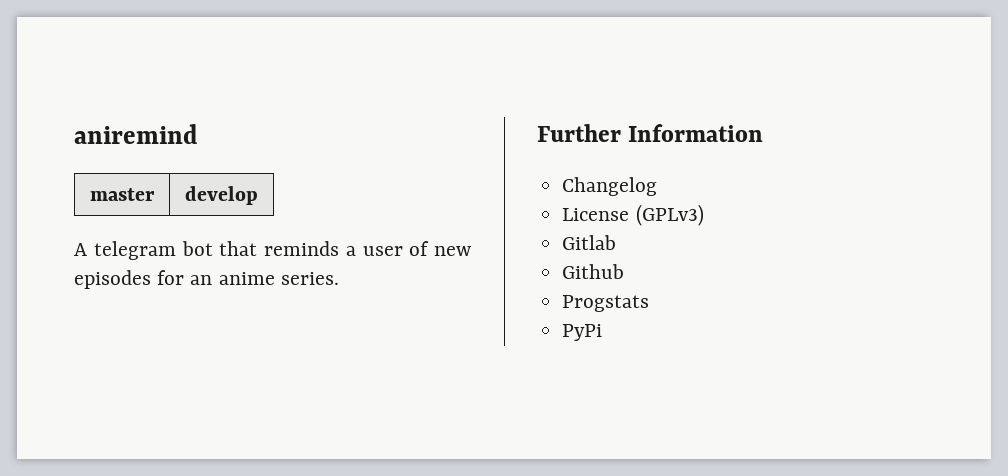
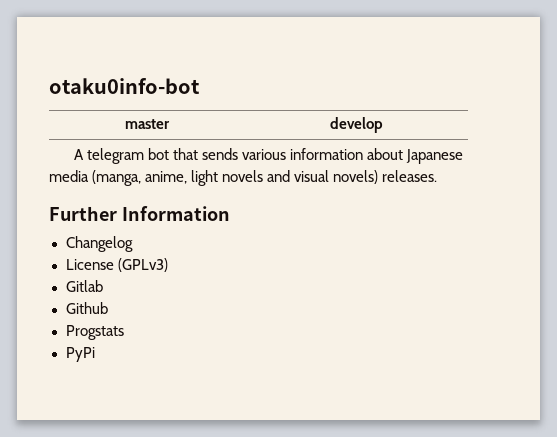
[74,124,198,144] aniremind -> [49,78,200,94] otaku0info-bot
[264,241,471,256] [74,270,339,289] reminds a user of new episodes for an anime series. -> [201,148,464,164] [49,170,438,186] sends various information about Japanese media (manga, anime, light novels and visual novels) releases.

